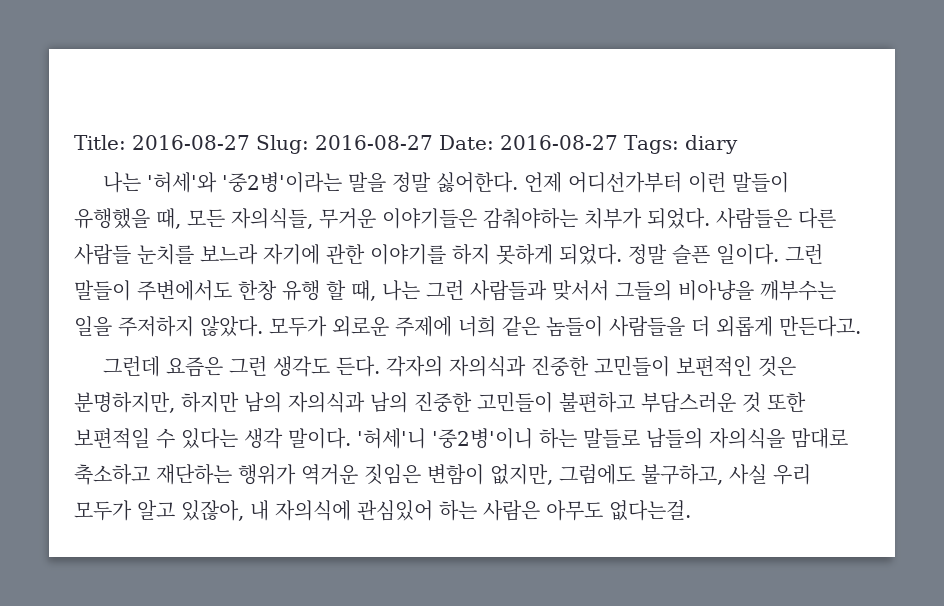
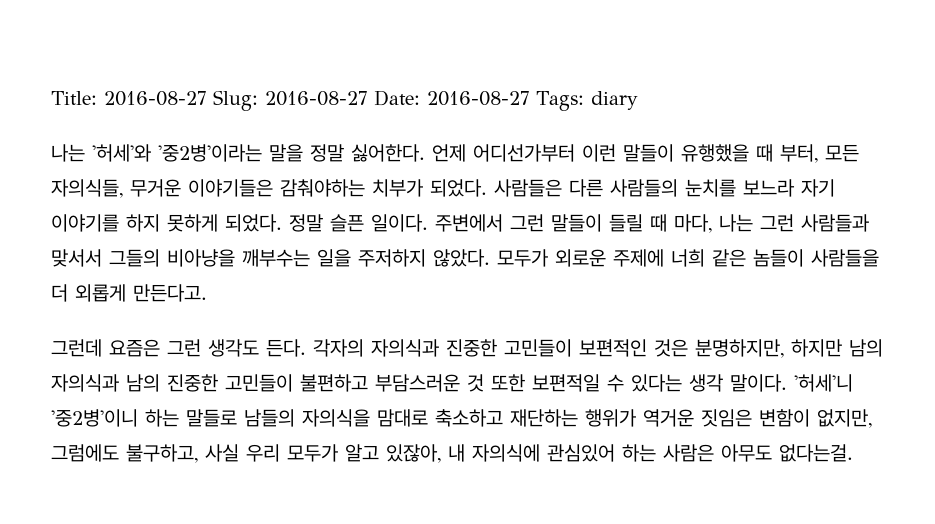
[156,208,181,229] 때, -> [756,144,818,163] 때 부터,
[74,244,131,265] 사람들 -> [610,179,678,197] 사람들의
[263,244,365,265] 자기에 관한 -> [801,179,835,197] 자기
(779, 254) none -> [435,214,503,232] 주변에서
[137,280,376,301] 주변에서도 한창 유행 할 때, -> [609,214,712,233] 들릴 때 마다,

